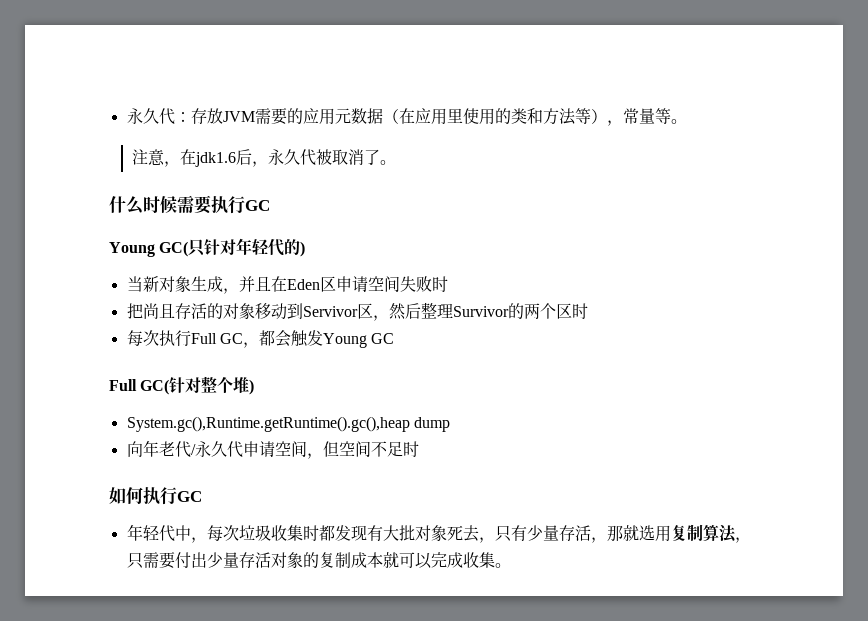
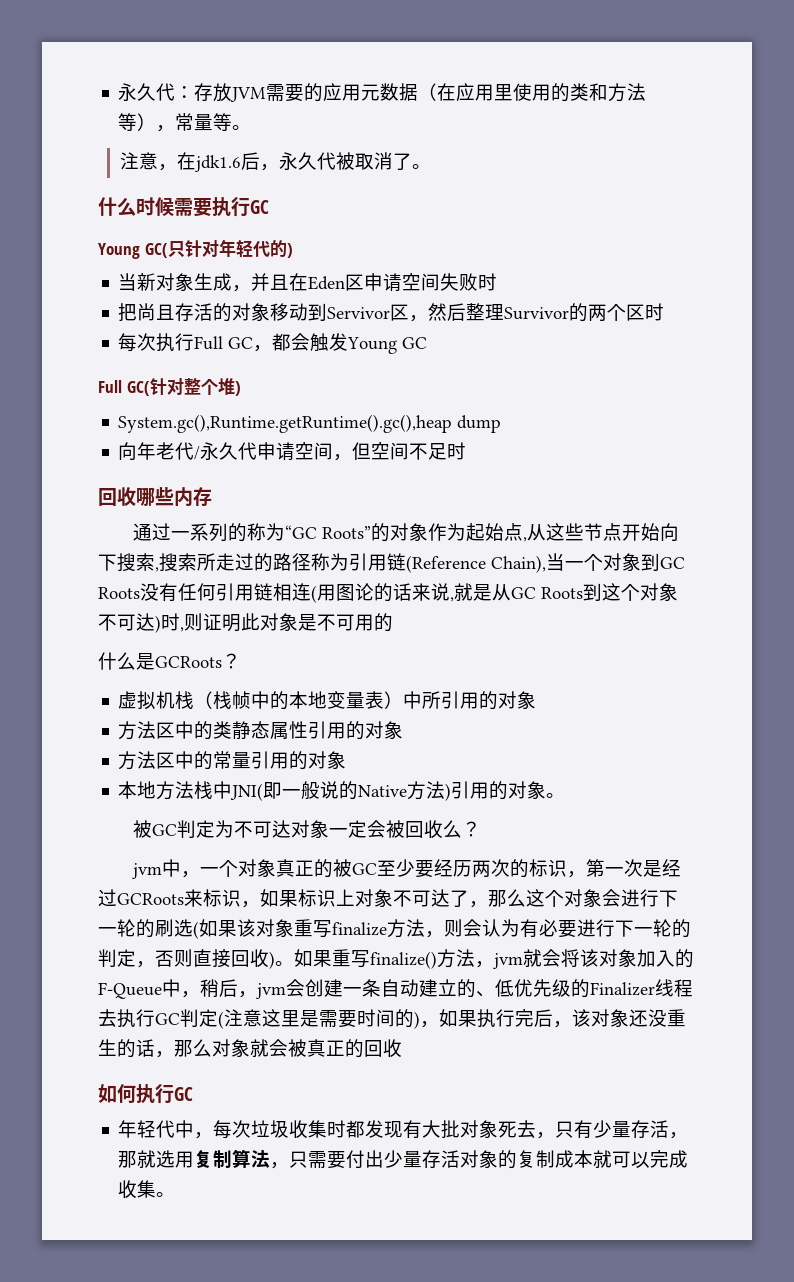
(419, 449) none -> [98,487,212,507] [133,523,680,542] [98,553,685,573] [98,583,678,603] [98,613,393,633] [98,652,241,670] [118,691,537,710] [118,721,404,740] [118,751,347,770] [118,781,566,801] [133,820,482,839] [132,859,682,879] [98,889,678,908] [98,919,691,939] [98,949,694,969] [98,979,693,999] [98,1009,686,1029] [98,1039,402,1058] // 回收哪些内存 // 通过一系列的称为“GC Roots”的对象作为起始点,从这些节点开始向下搜索,搜索所走过的路径称为引用链(Reference Chain),当一个对象到GC Roots没有任何引用链相连(用图论的话来说,就是从GC Roots到这个对象不可达)时,则证明此对象是不可用的 // 什么是GCRoots？ // 虚拟机栈（栈帧中的本地变量表）中所引用的对象 // 方法区中的类静态属性引用的对象 // 方法区中的常量引用的对象 // 本地方法栈中JNI(即一般说的Native方法)引用的对象。 // 被GC判定为不可达对象一定会被回收么？ // jvm中，一个对象真正的被GC至少要经历两次的标识，第一次是经过GCRoots来标识，如果标识上对象不可达了，那么这个对象会进行下一轮的刷选(如果该对象重写finalize方法，则会认为有必要进行下一轮的判定，否则直接回收)。如果重写finalize()方法，jvm就会将该对象加入的F-Queue中，稍后，jvm会创建一条自动建立的、低优先级的Finalizer线程去执行GC判定(注意这里是需要时间的)，如果执行完后，该对象还没重生的话，那么对象就会被真正的回收

